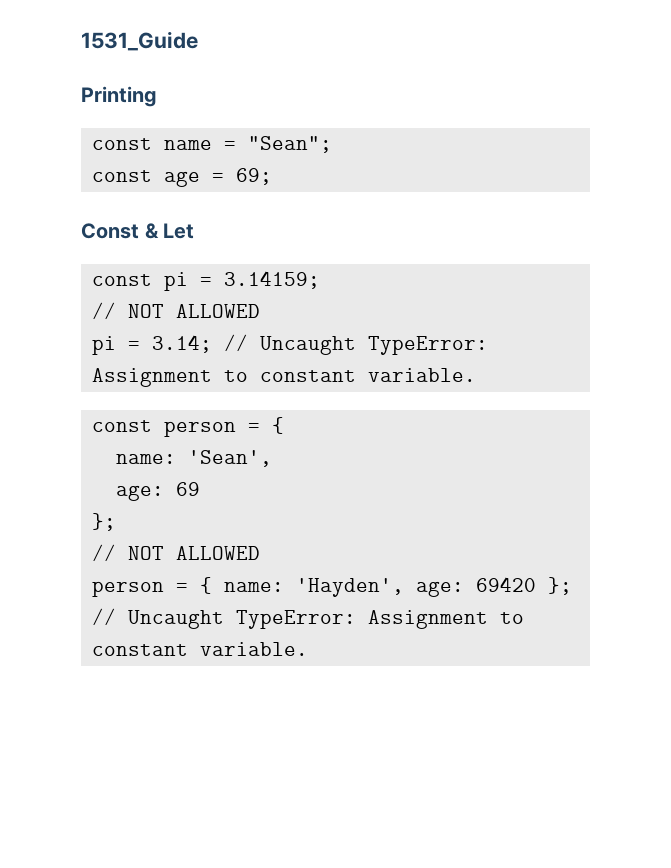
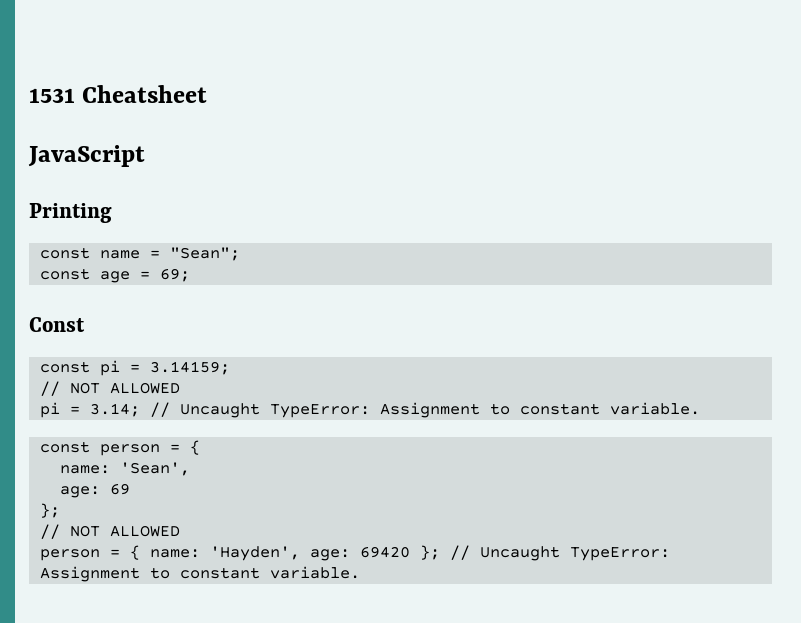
[81,31,198,51] 1531_Guide -> [29,85,208,103] [28,145,145,167] 1531 Cheatsheet // JavaScript
[144,223,195,239] & Let -> (85, 324) none

